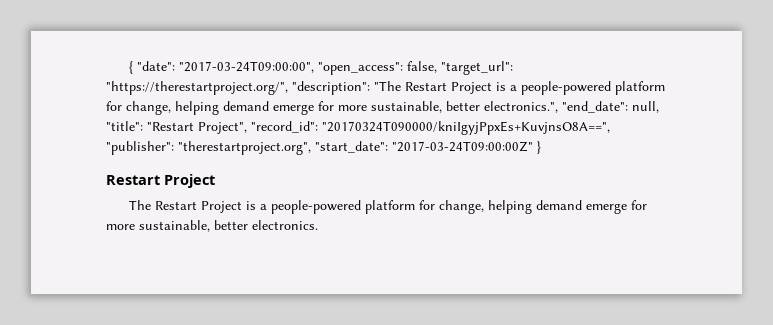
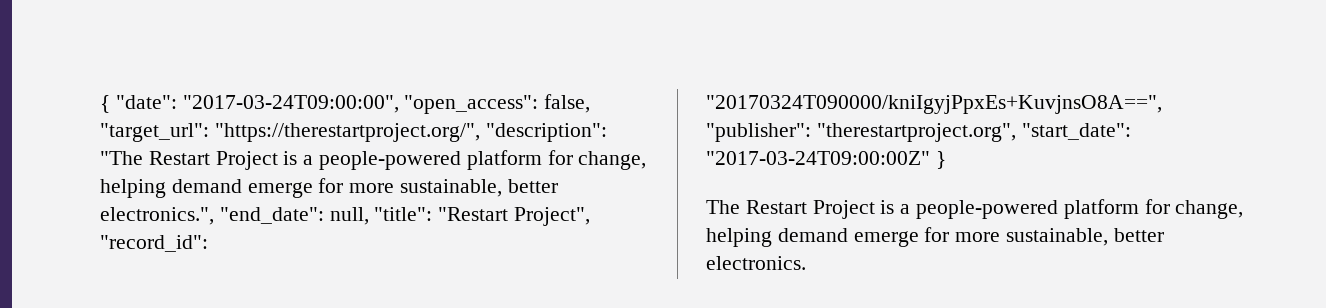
[106,174,215,188] // Restart Project -> (946, 160) none

